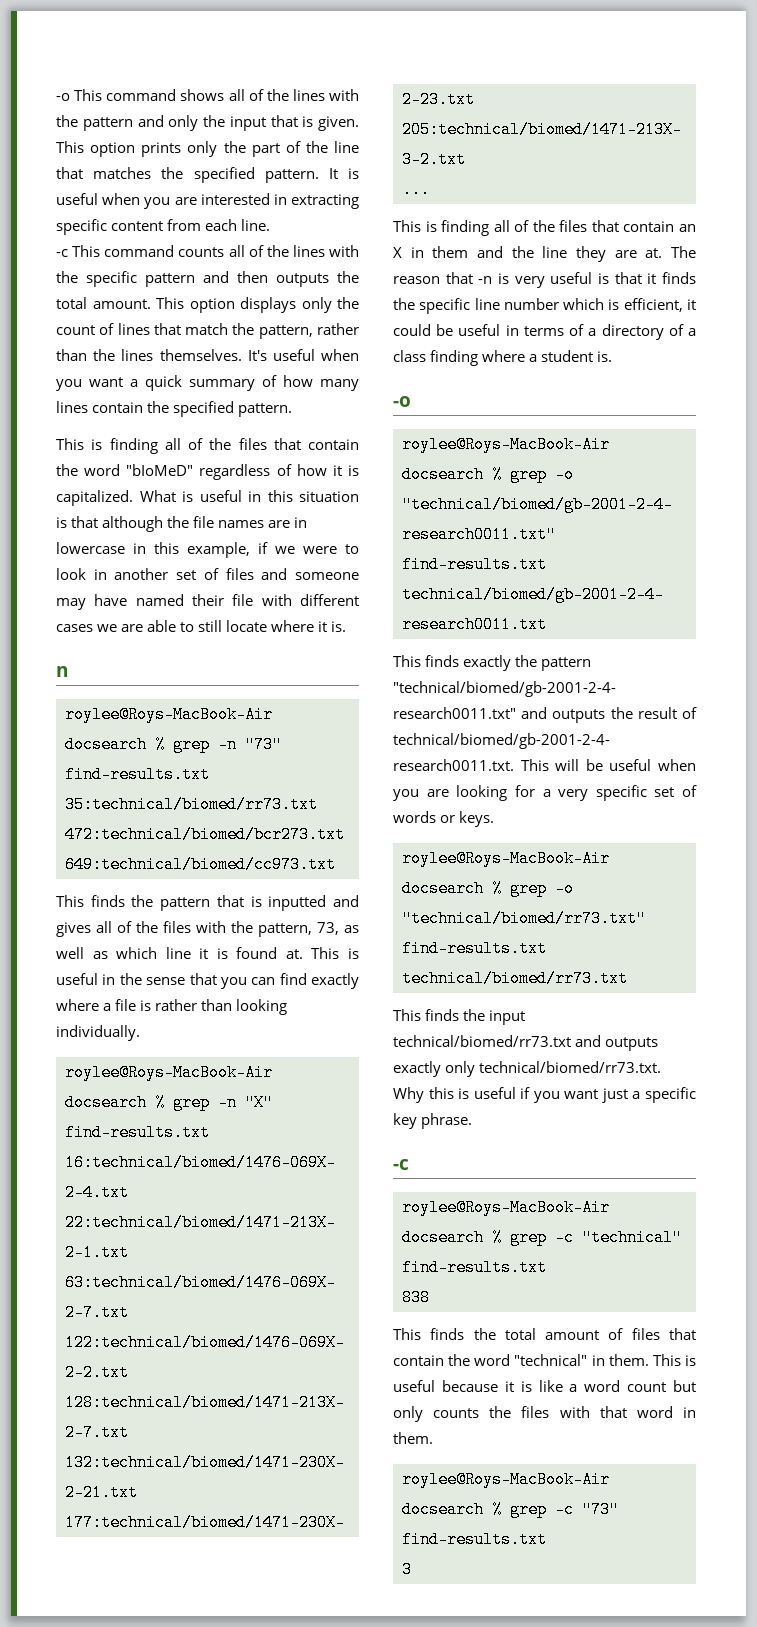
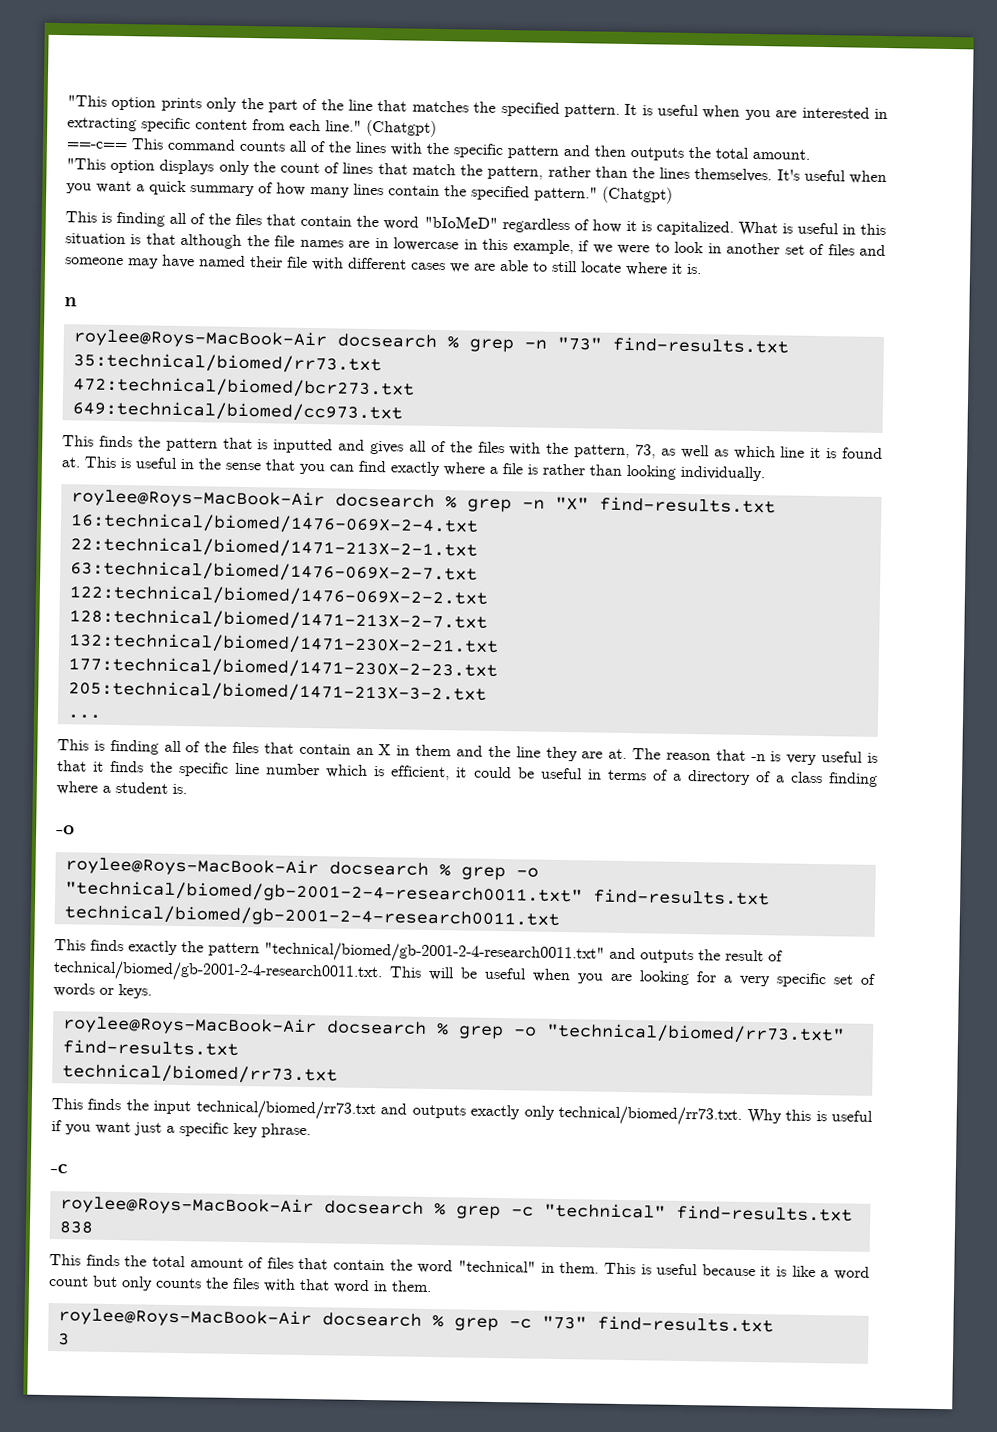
[56,89,359,101] [56,115,359,131] [56,141,84,153] -o This command shows all of the lines with the pattern and only the input that is given. This -> [67,95,107,107] "This
[241,219,271,231] [56,249,68,257] line. // -c -> [325,119,437,137] [66,141,127,150] line." (Chatgpt) // ==-c==
[156,297,184,309] This -> [66,158,106,170] // "This
[238,403,293,417] pattern. -> [534,186,673,204] pattern." (Chatgpt)

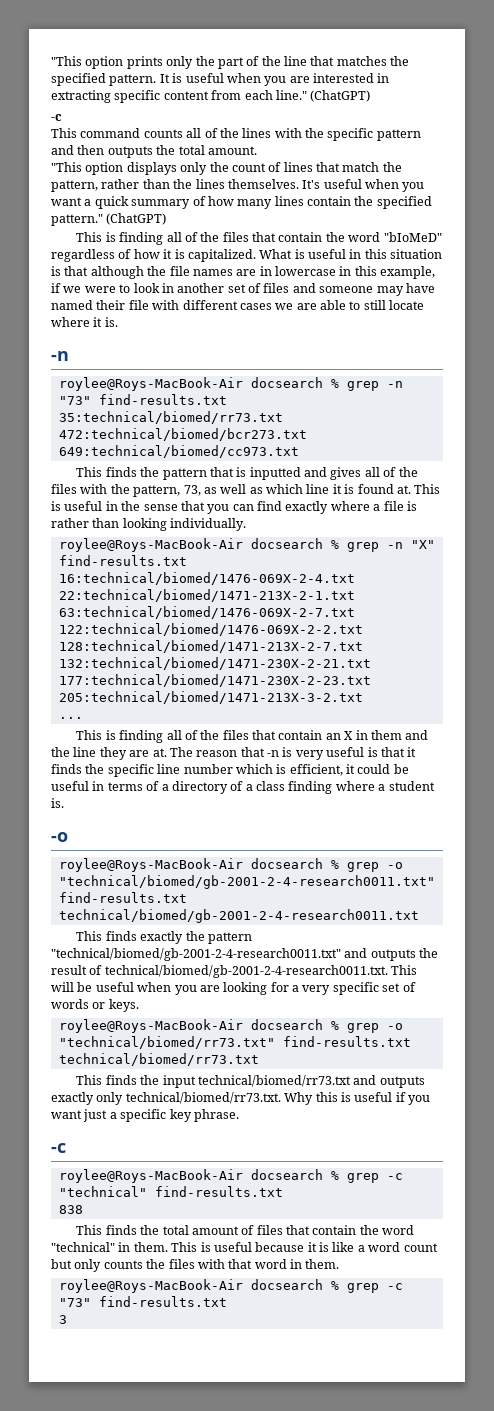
[366,119,437,137] [66,141,127,150] (Chatgpt) // ==-c== -> [310,90,371,102] [51,114,62,121] (ChatGPT) // -c //
[602,186,673,204] (Chatgpt) -> [106,213,167,225] (ChatGPT)
[64,297,77,307] n -> [51,351,69,361] -n

